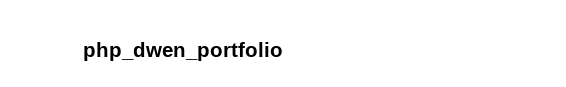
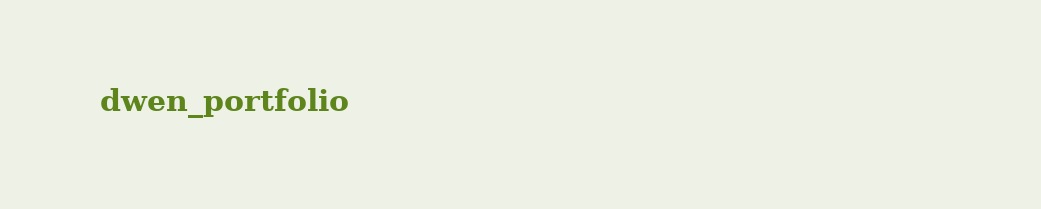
[83,42,283,61] php_dwen_portfolio -> [100,88,349,118] dwen_portfolio

